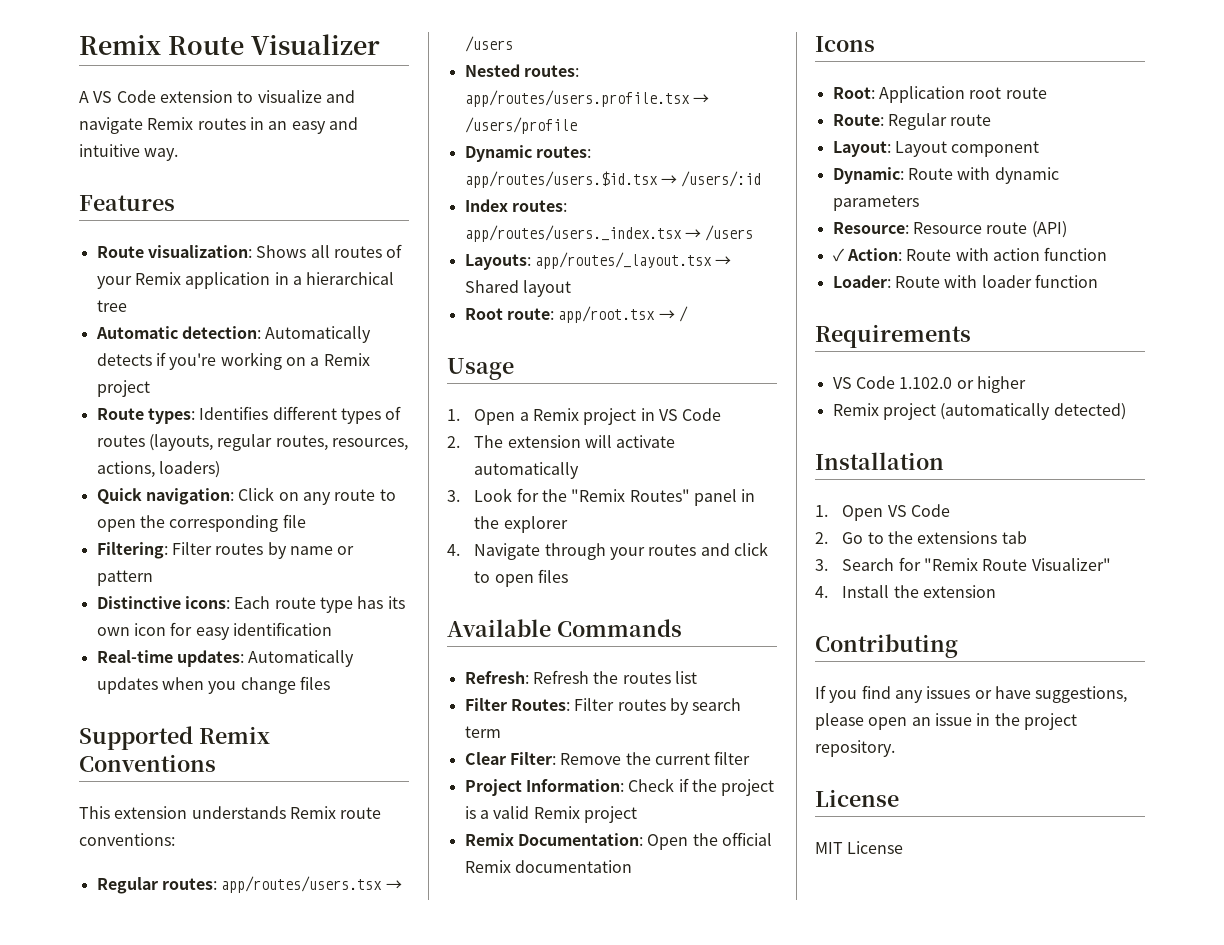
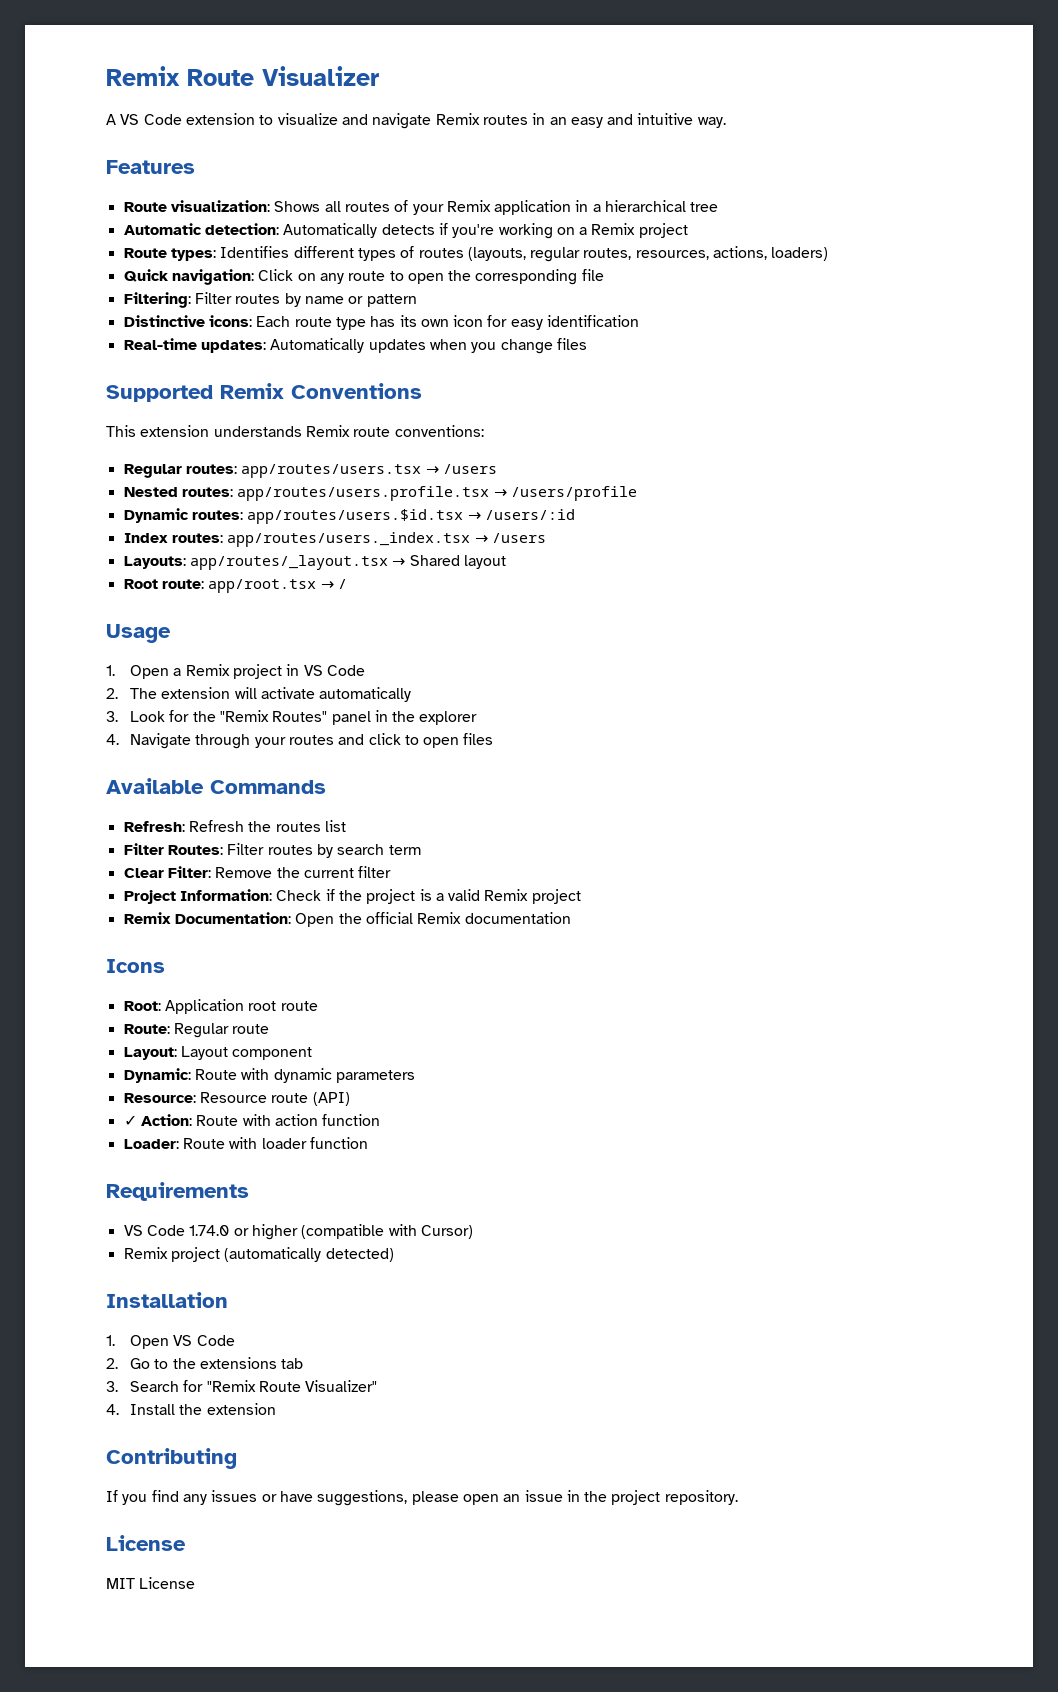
[899,377,953,389] 1.102.0 -> [189,1225,230,1236] 1.74.0
(1026, 384) none -> [301,1224,473,1239] (compatible with Cursor)

